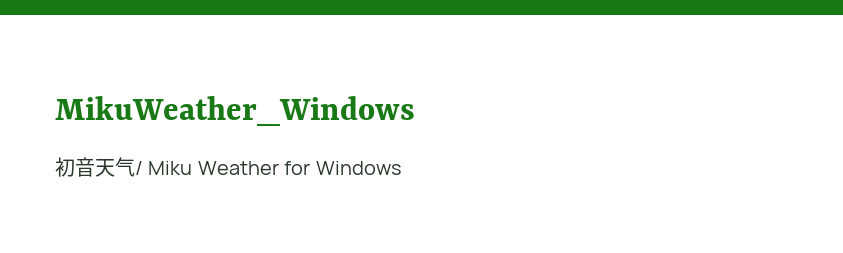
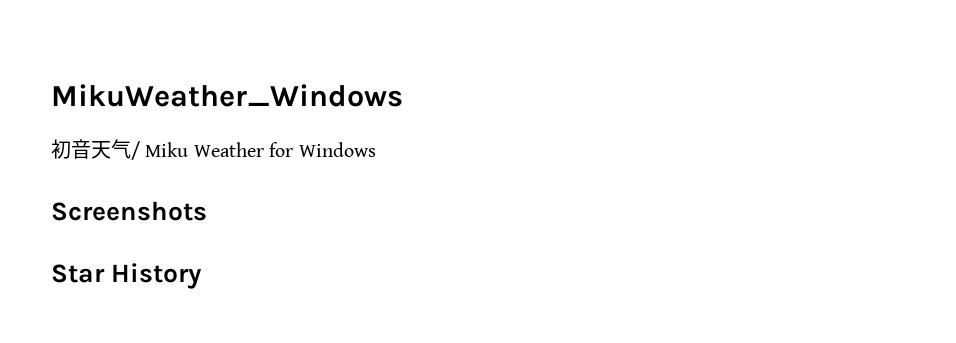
(402, 168) none -> [51,201,207,221] [51,263,203,289] // Screenshots // Star History

